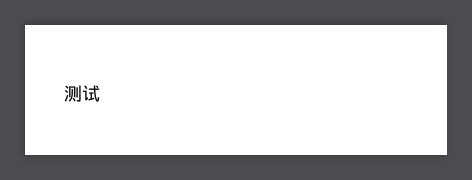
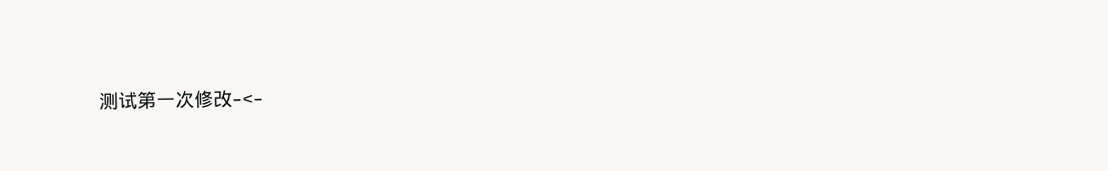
(100, 93) none -> [137,89,264,110] 第一次修改-<-

